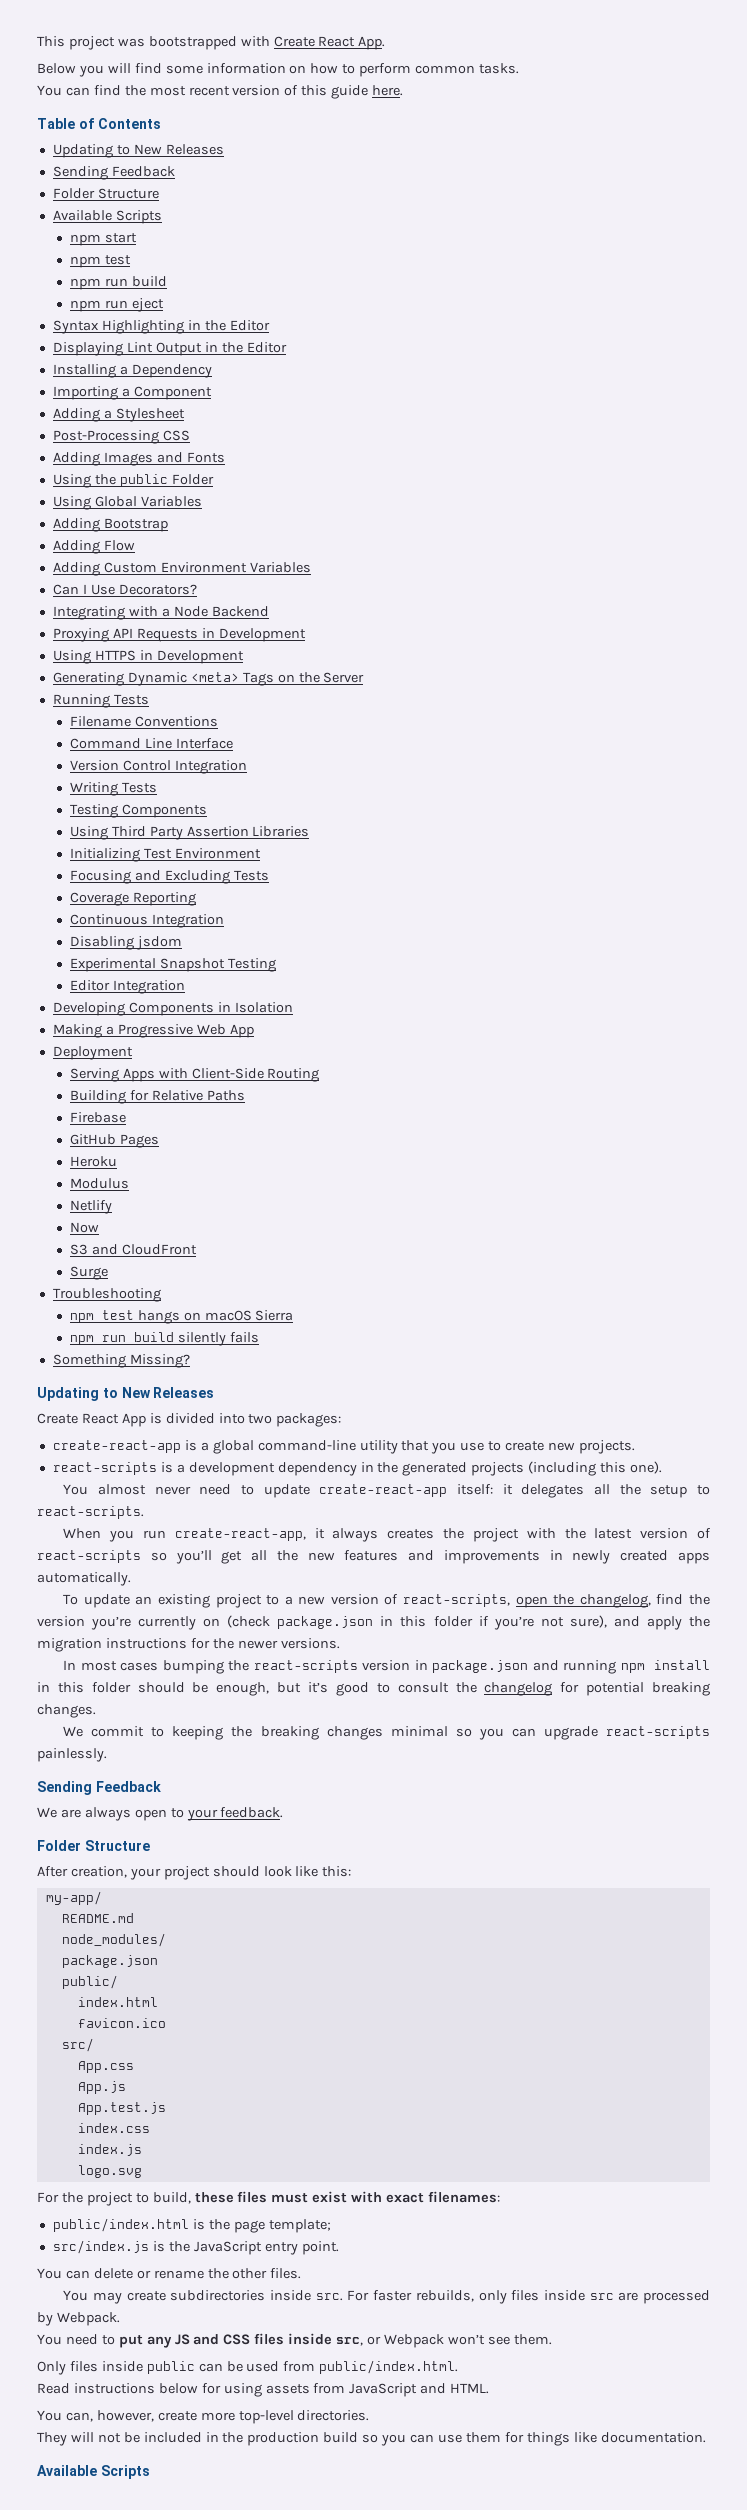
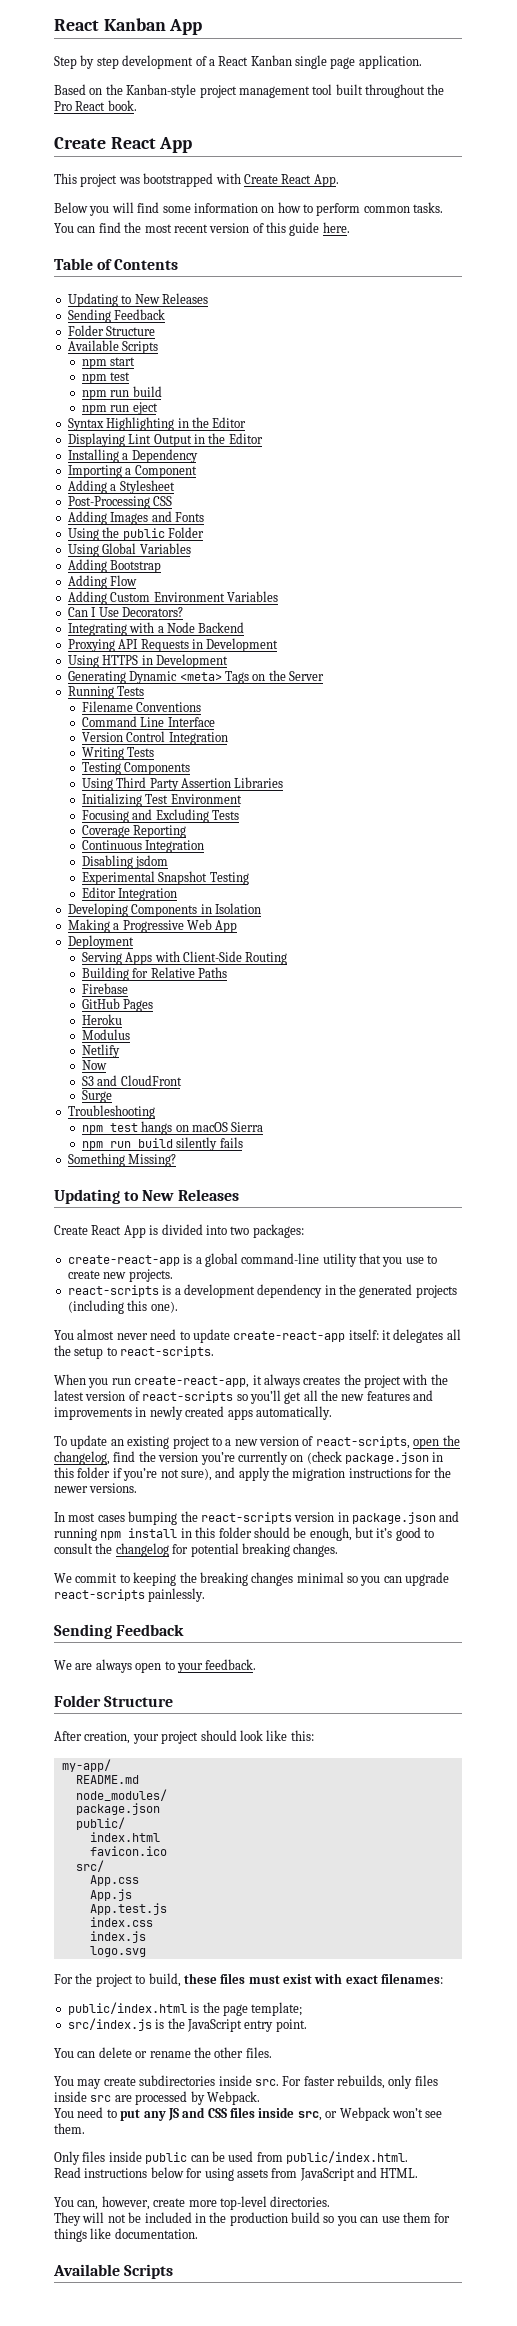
(37, 41) none -> [54,18,203,35] [54,55,422,69] [54,84,445,98] [54,100,137,111] [54,137,193,153] React Kanban App // Step by step development of a React Kanban single page application. // Based on the Kanban-style project management tool built throughout the Pro React book. // Create React App //

